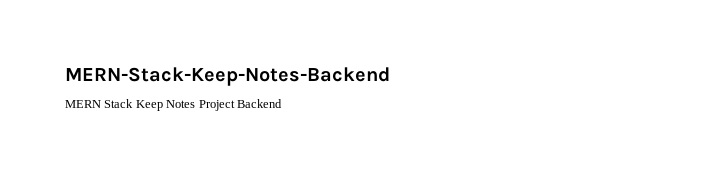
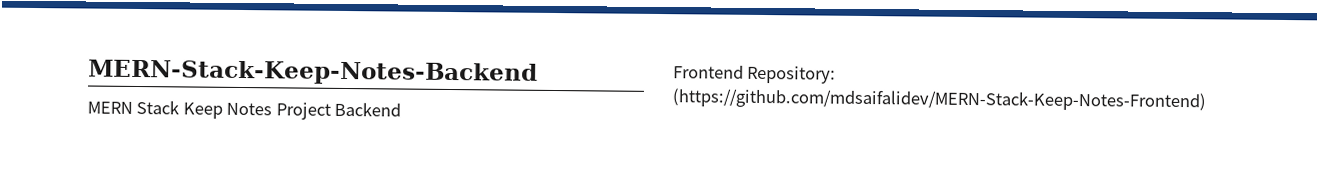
(282, 103) none -> [673,65,837,84] [672,88,1206,112] // Frontend Repository: (https://github.com/mdsaifalidev/MERN-Stack-Keep-Notes-Frontend)

